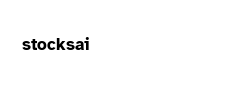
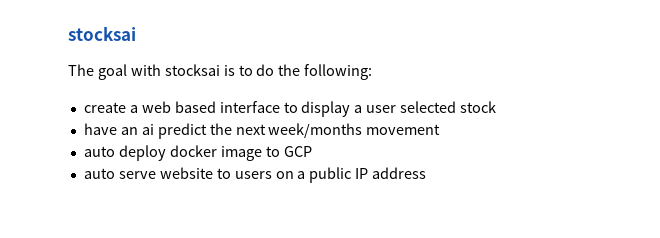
[22,37,89,50] stocksai -> [68,26,136,41] [68,64,373,80] [83,101,497,117] [83,123,441,139] [83,145,312,161] [83,167,427,183] stocksai // The goal with stocksai is to do the following: // create a web based interface to display a user selected stock // have an ai predict the next week/months movement // auto deploy docker image to GCP // auto serve website to users on a public IP address

